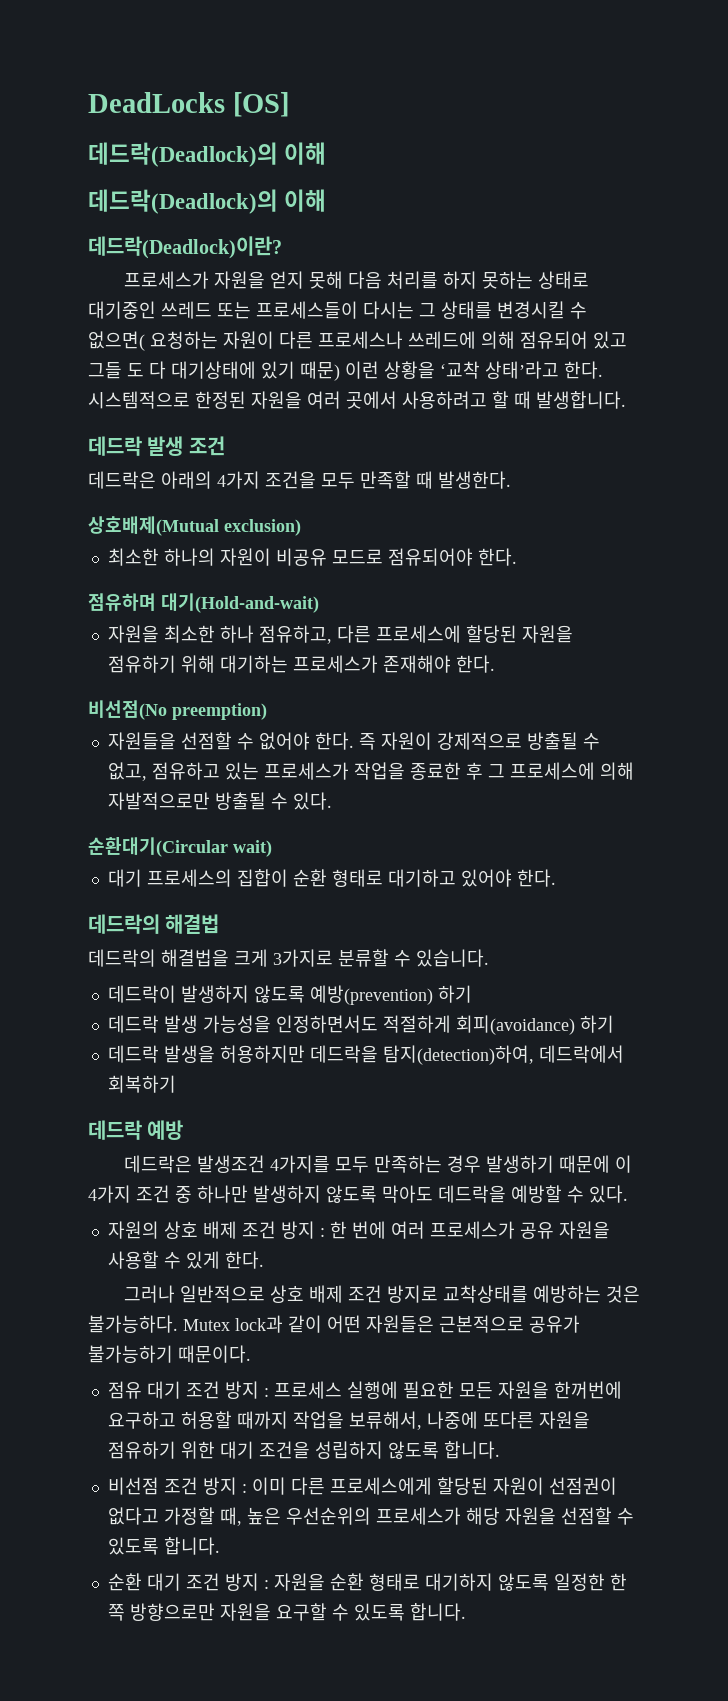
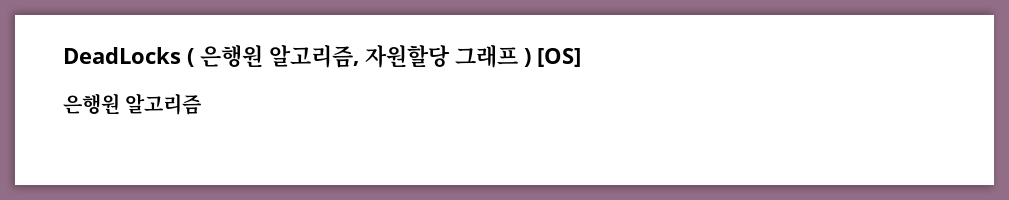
[232,92,289,117] [88,142,327,167] [88,189,327,214] [88,236,282,259] [123,271,589,289] [88,301,587,319] [88,331,627,351] [88,361,603,381] [88,391,626,409] [88,436,225,456] [88,471,511,489] [88,516,301,536] [107,548,517,566] [88,593,319,613] [107,625,573,644] [107,655,495,673] [88,700,267,720] [107,732,600,750] [107,762,634,781] [107,792,332,810] [88,837,272,857] [107,869,556,887] [88,914,220,934] [88,949,489,967] [107,985,472,1005] [107,1015,614,1035] [107,1045,624,1065] [107,1075,176,1093] [88,1120,184,1140] [123,1155,632,1173] [88,1185,628,1203] [107,1221,610,1239] [107,1251,264,1269] [123,1285,640,1303] [88,1315,580,1333] [88,1345,251,1363] [107,1381,622,1399] [107,1411,590,1430] [107,1441,500,1459] [107,1477,617,1495] [107,1507,634,1526] [107,1537,220,1555] [107,1573,627,1591] [107,1603,466,1621] [OS] // 데드락(Deadlock)의 이해 // 데드락(Deadlock)의 이해 // 데드락(Deadlock)이란? // 프로세스가 자원을 얻지 못해 다음 처리를 하지 못하는 상태로 대기중인 쓰레드 또는 프로세스들이 다시는 그 상태를 변경시킬 수 없으면( 요청하는 자원이 다른 프로세스나 쓰레드에 의해 점유되어 있고 그들 도 다 대기상태에 있기 때문) 이런 상황을 ‘교착 상태’라고 한다. 시스템적으로 한정된 자원을 여러 곳에서 사용하려고 할 때 발생합니다. // 데드락 발생 조건 // 데드락은 아래의 4가지 조건을 모두 만족할 때 발생한다. // 상호배제(Mutual exclusion) // 최소한 하나의 자원이 비공유 모드로 점유되어야 한다. // 점유하며 대기(Hold-and-wait) // 자원을 최소한 하나 점유하고, 다른 프로세스에 할당된 자원을 점유하기 위해 대기하는 프로세스가 존재해야 한다. // 비선점(No preemption) // 자원들을 선점할 수 없어야 한다. 즉 자원이 강제적으로 방출될 수 없고, 점유하고 있는 프로세스가 작업을 종료한 후 그 프로세스에 의해 자발적으로만 방출될 수 있다. // 순환대기(Circular wait) // 대기 프로세스의 집합이 순환 형태로 대기하고 있어야 한다. // 데드락의 해결법 // 데드락의 해결법을 크게 3가지로 분류할 수 있습니다. // 데드락이 발생하지 않도록 예방(prevention) 하기 // 데드락 발생 가능성을 인정하면서도 적절하게 회피(avoidance) 하기 // 데드락 발생을 허용하지만 데드락을 탐지(detection)하여, 데드락에서 회복하기 // 데드락 예방 // 데드락은 발생조건 4가지를 모두 만족하는 경우 발생하기 때문에 이 4가지 조건 중 하나만 발생하지 않도록 막아도 데드락을 예방할 수 있다. // 자원의 상호 배제 조건 방지 : 한 번에 여러 프로세스가 공유 자원을 사용할 수 있게 한다. // 그러나 일반적으로 상호 배제 조건 방지로 교착상태를 예방하는 것은 불가능하다. Mutex lock과 같이 어떤 자원들은 근본적으로 공유가 불가능하기 때문이다. // 점유 대기 조건 방지 : 프로세스 실행에 필요한 모든 자원을 한꺼번에 요구하고 허용할 때까지 작업을 보류해서, 나중에 또다른 자원을 점유하기 위한 대기 조건을 성립하지 않도록 합니다. // 비선점 조건 방지 : 이미 다른 프로세스에게 할당된 자원이 선점권이 없다고 가정할 때, 높은 우선순위의 프로세스가 해당 자원을 선점할 수 있도록 합니다. // 순환 대기 조건 방지 : 자원을 순환 형태로 대기하지 않도록 일정한 한 쪽 방향으로만 자원을 요구할 수 있도록 합니다. -> [187,45,581,68] [63,93,202,115] ( 은행원 알고리즘, 자원할당 그래프 ) [OS] // 은행원 알고리즘

